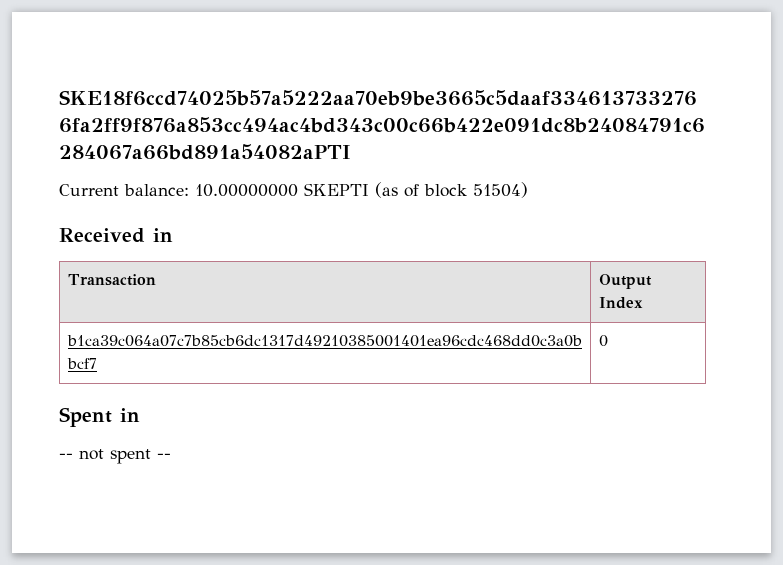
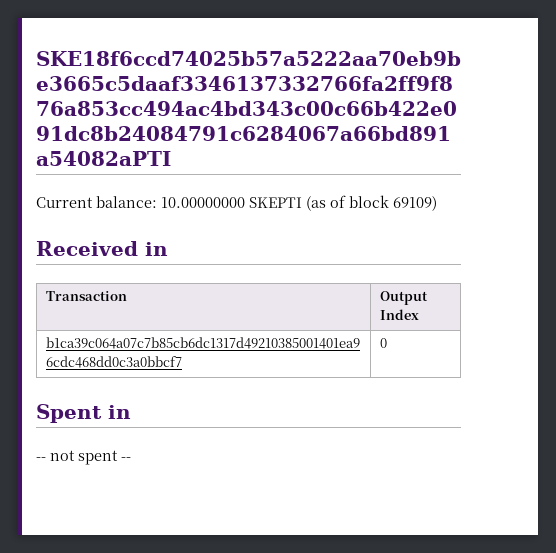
[473,182,528,198] 51504) -> [393,196,437,211] 69109)

